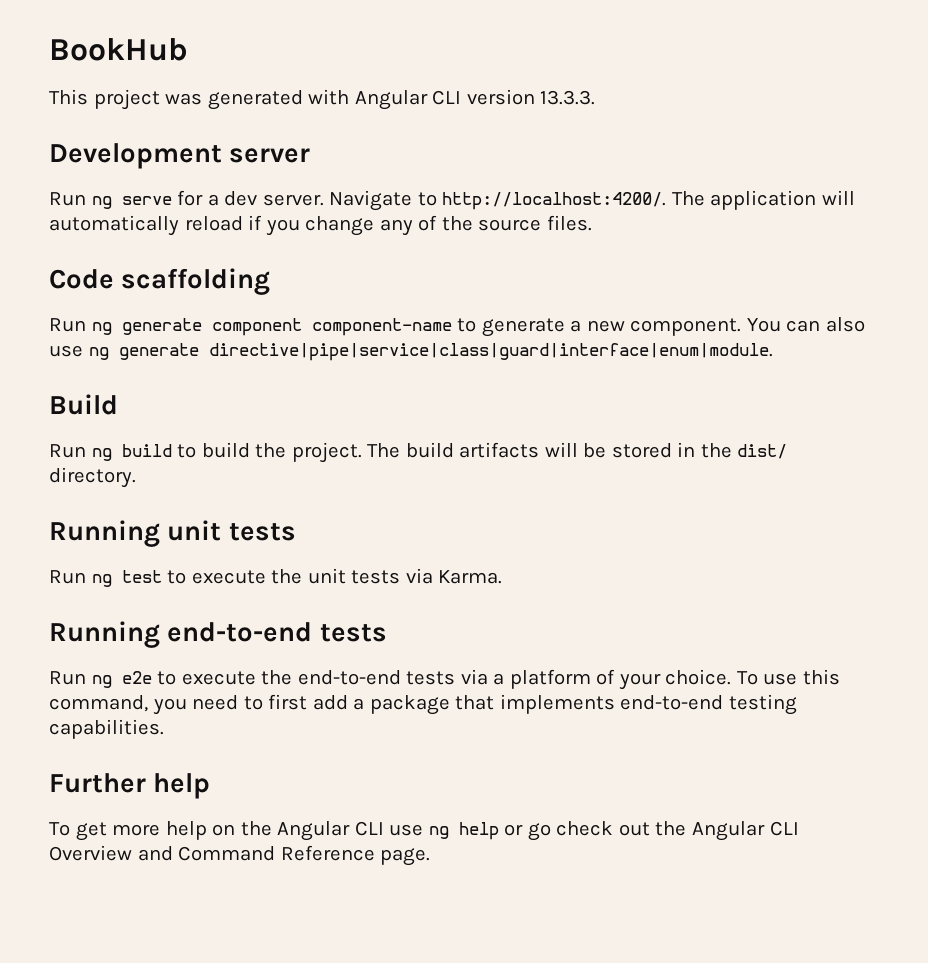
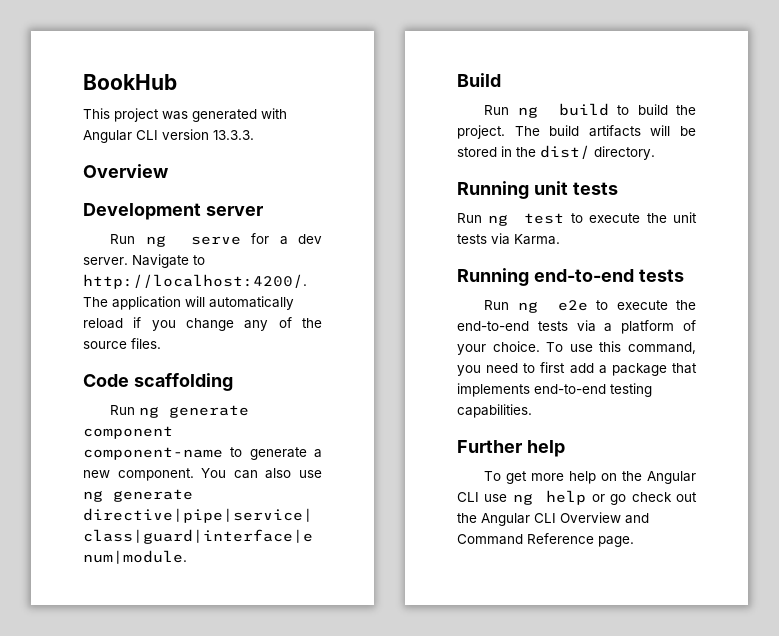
(596, 97) none -> [83,164,169,178] // Overview

